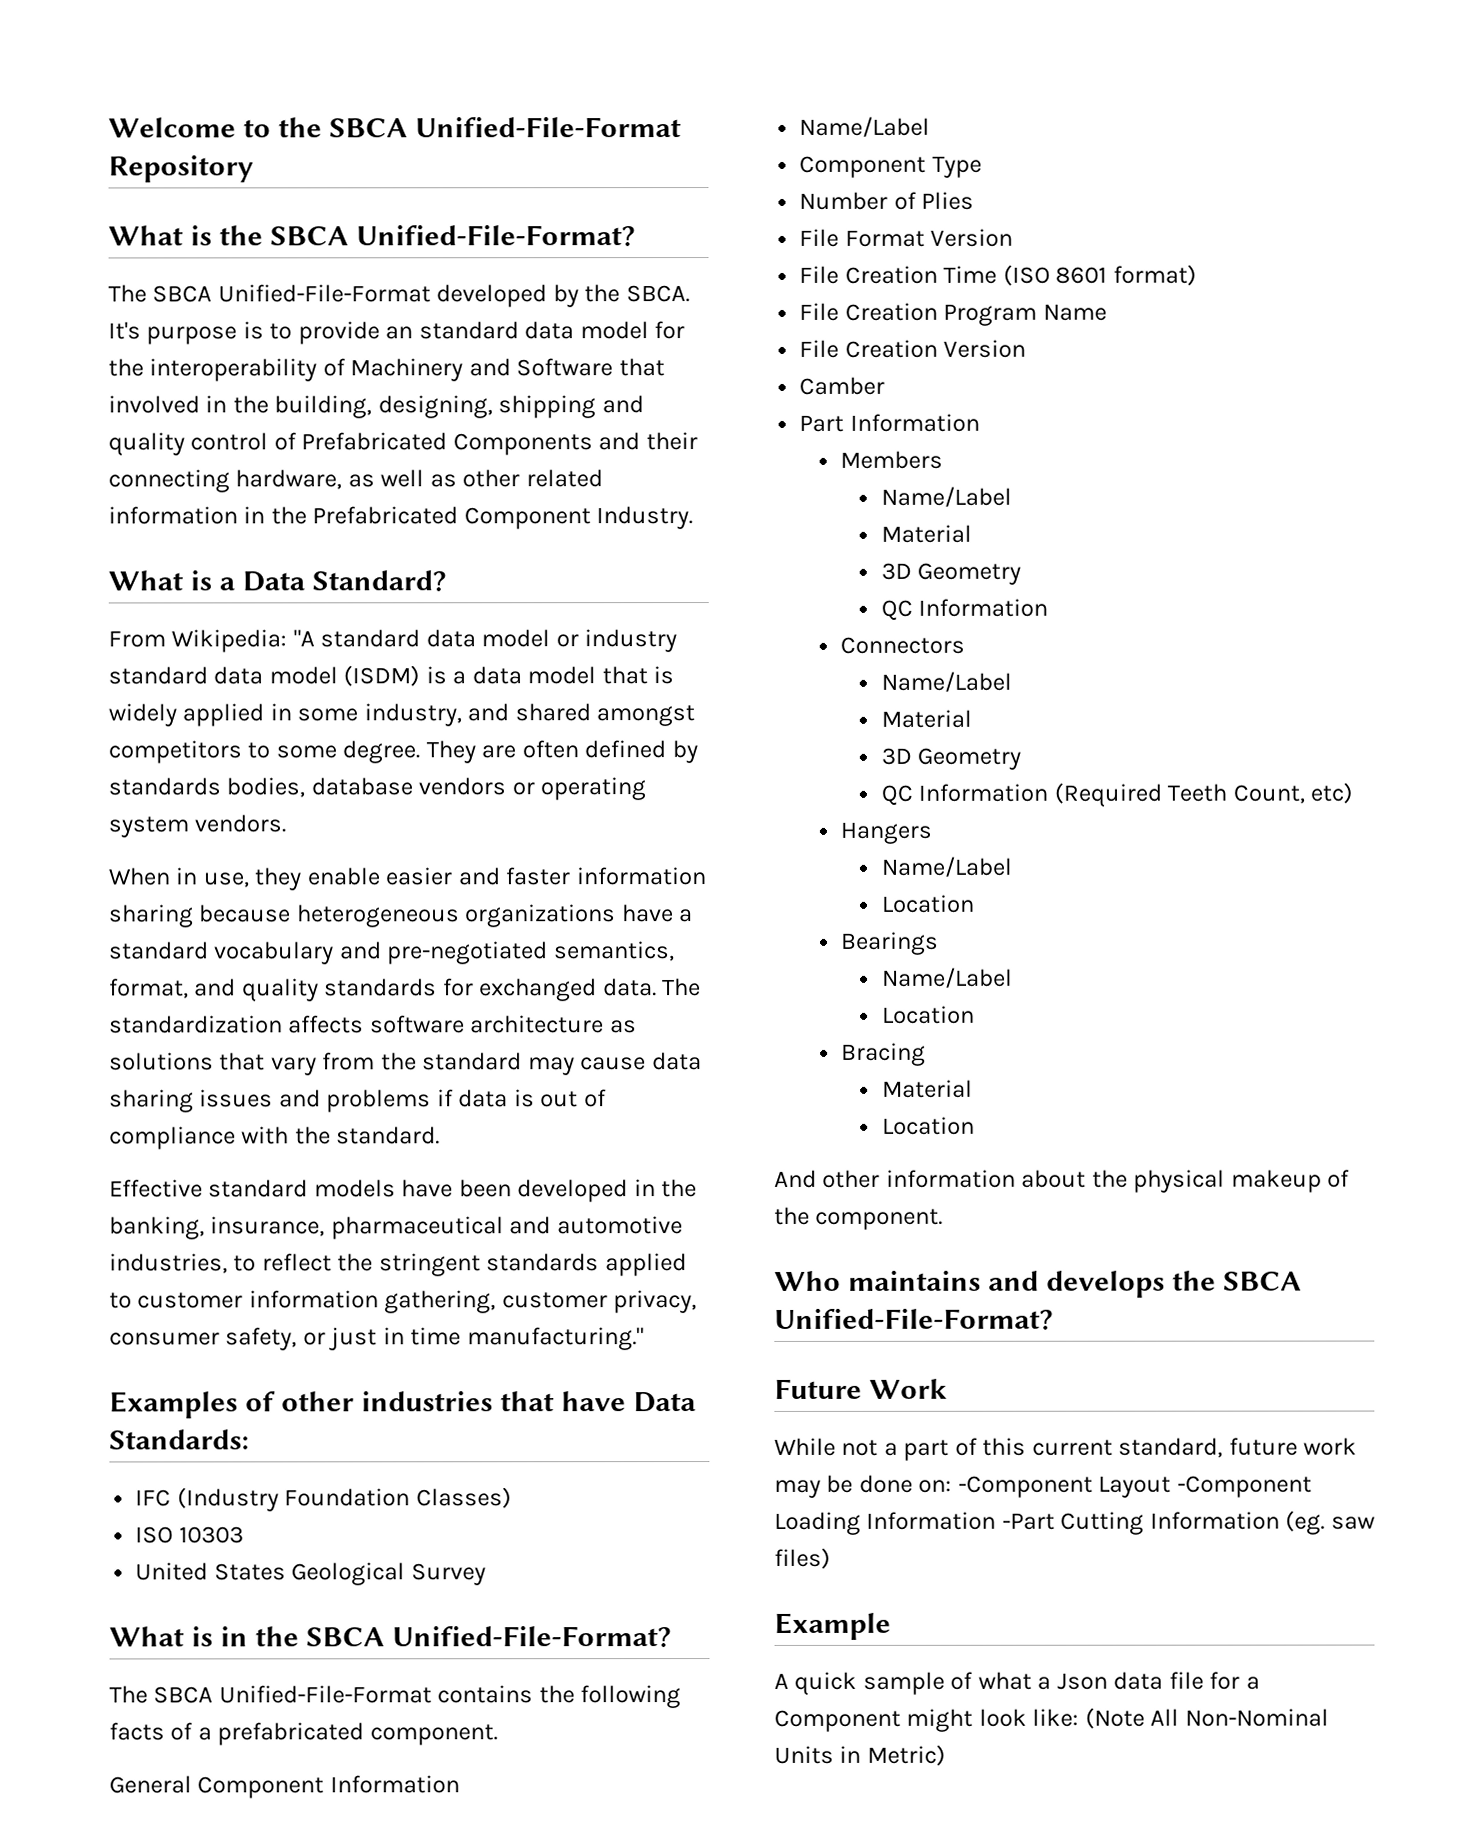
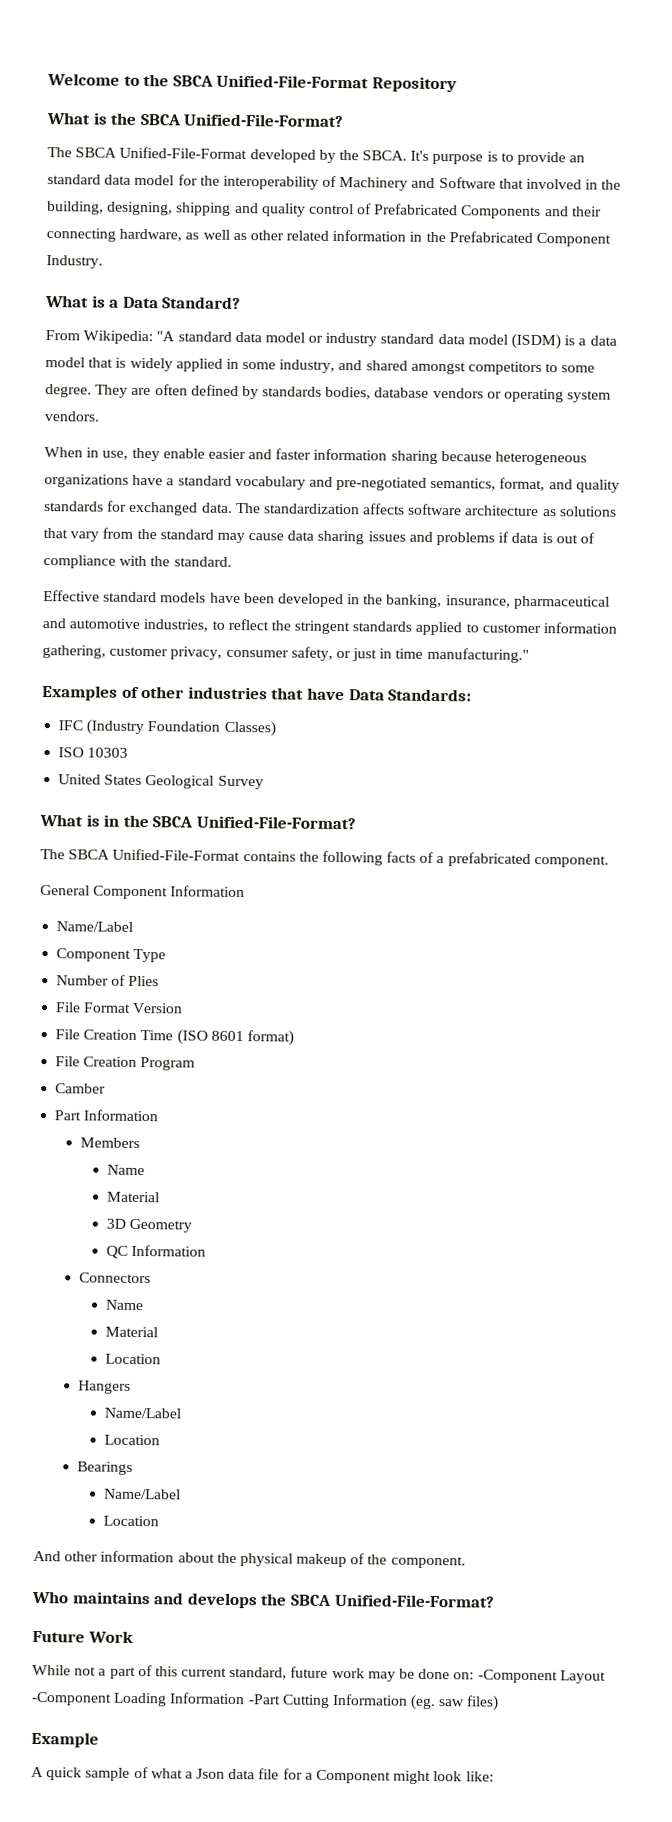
[1042,303,1107,321] [799,339,1027,358] Name // File Creation Version -> (196, 1064) none
[880,486,1012,507] Name/Label -> [106,1164,145,1176] Name
[880,671,1012,692] [880,709,972,728] [880,747,1022,770] [880,782,1354,807] Name/Label // Material // 3D Geometry // QC Information (Required Teeth Count, etc) -> [104,1299,144,1311] [104,1326,158,1338] [104,1353,161,1365] Name // Material // Location
[841,1042,927,1066] [881,1079,973,1098] [881,1116,975,1135] // Bracing // Material // Location -> (159, 1521) none
[1084,1707,1329,1729] [774,1744,946,1766] (Note All Non-Nominal Units in Metric) -> (494, 1776) none

